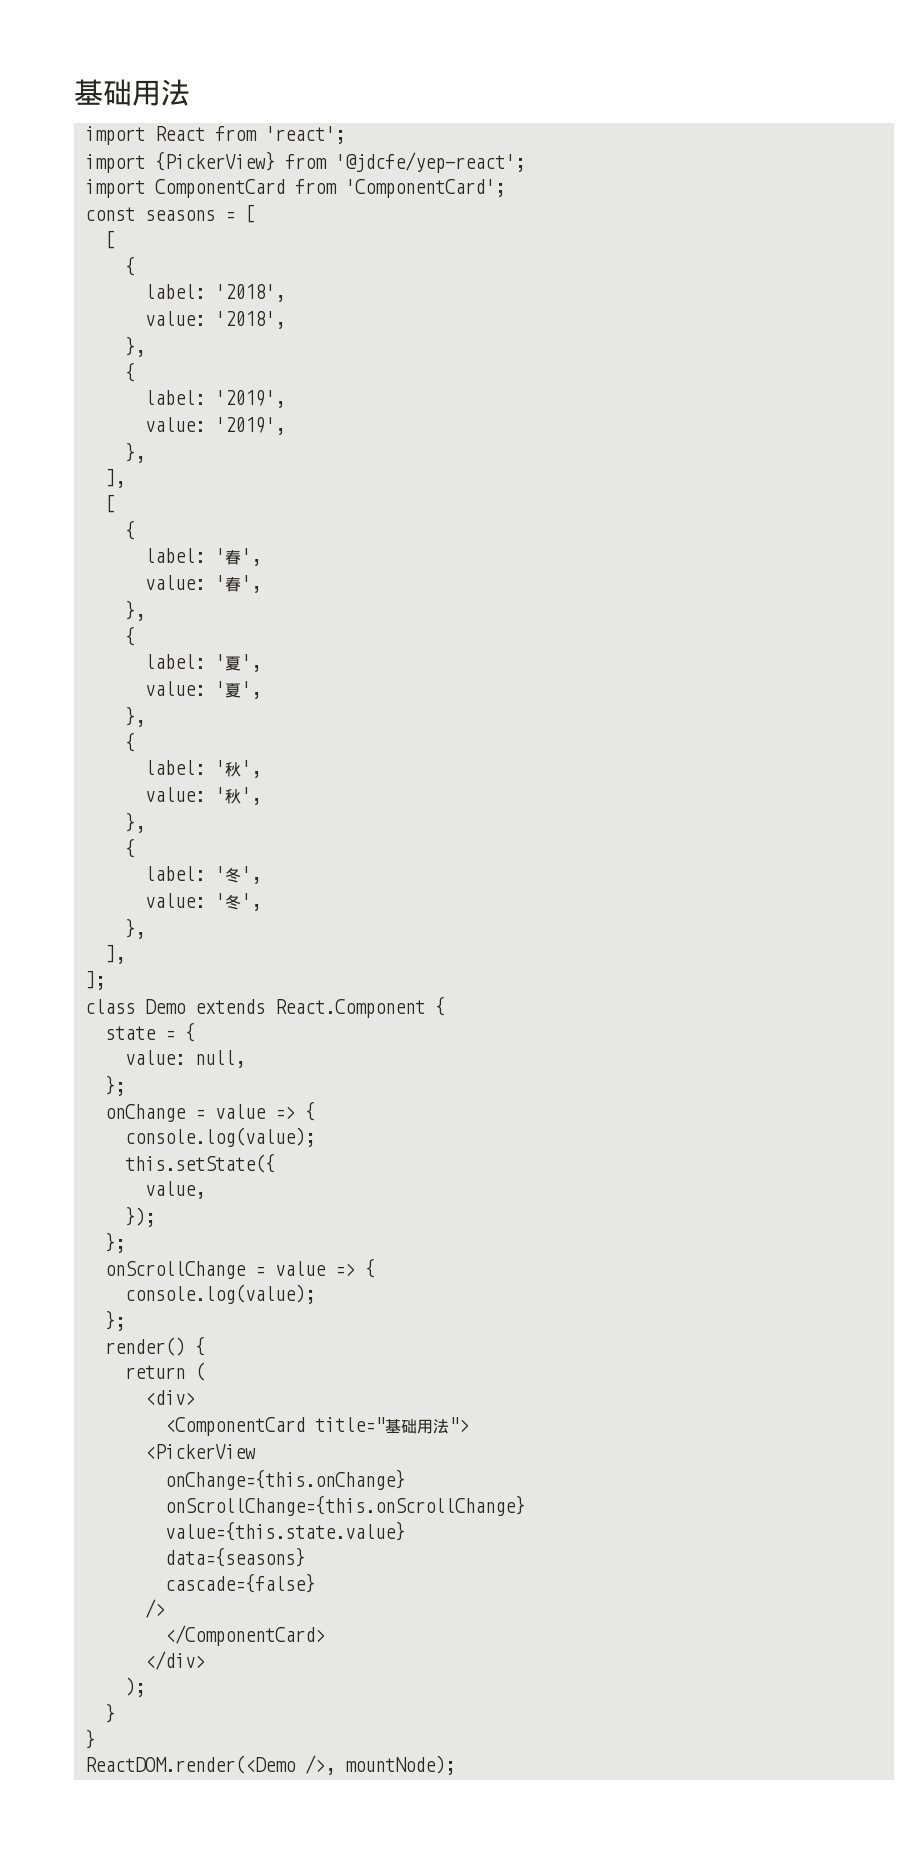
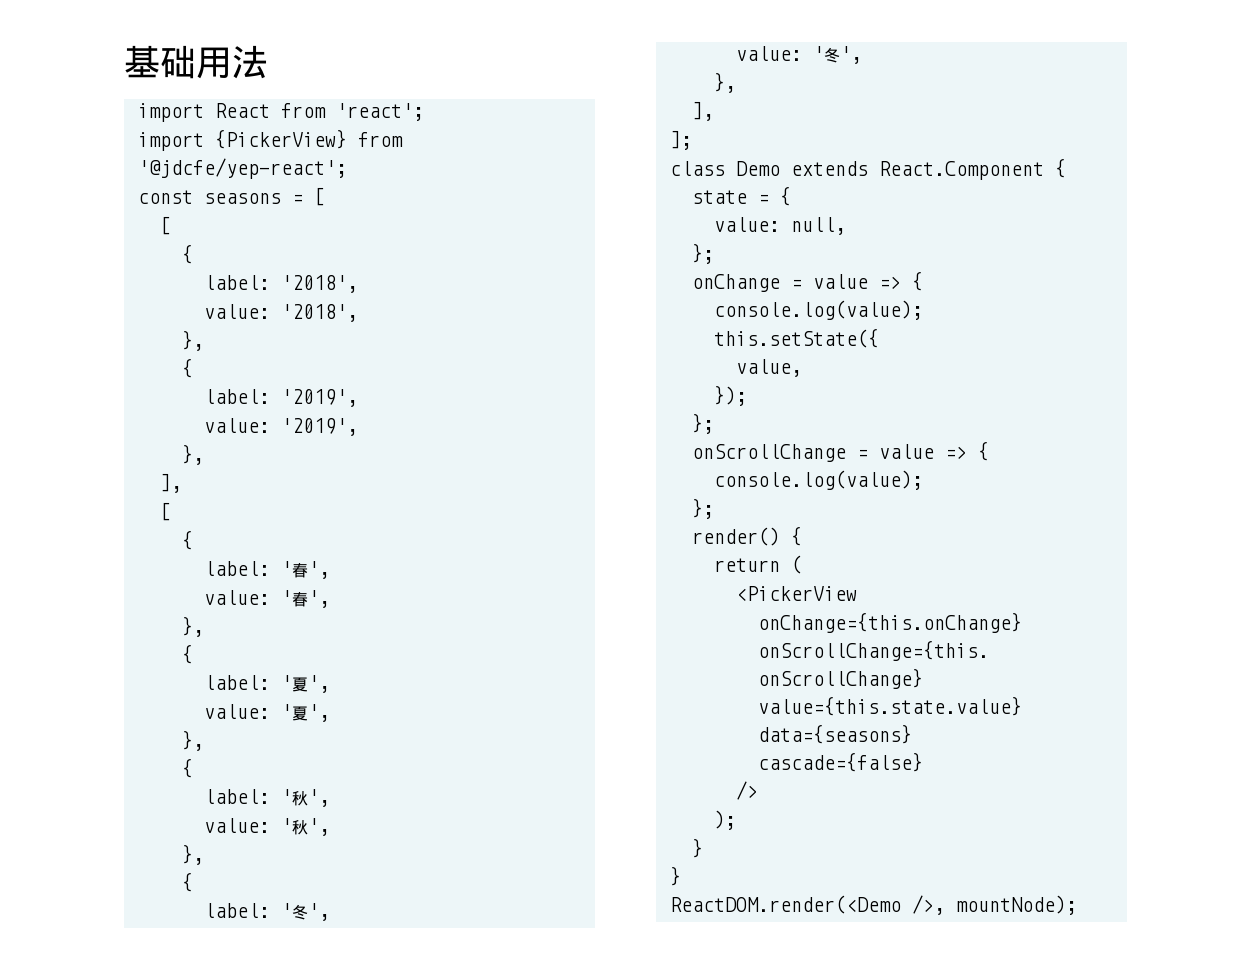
[85,179,506,198] // import ComponentCard from 'ComponentCard'; -> (347, 168) none
[145,1390,196,1405] [165,1417,470,1436] // <div> // <ComponentCard title="基础用法"> -> (802, 564) none
[165,1625,326,1646] [145,1651,206,1670] // </ComponentCard> // </div> -> (758, 790) none

